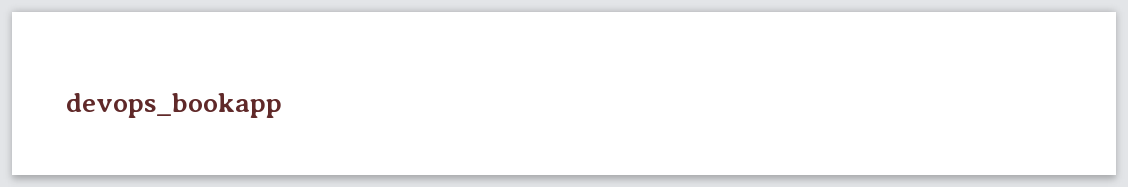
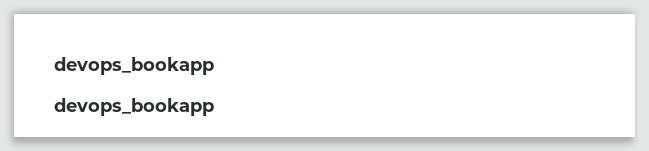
[66,93,282,118] devops_bookapp -> [54,57,214,75] [54,98,214,116] devops_bookapp // devops_bookapp

